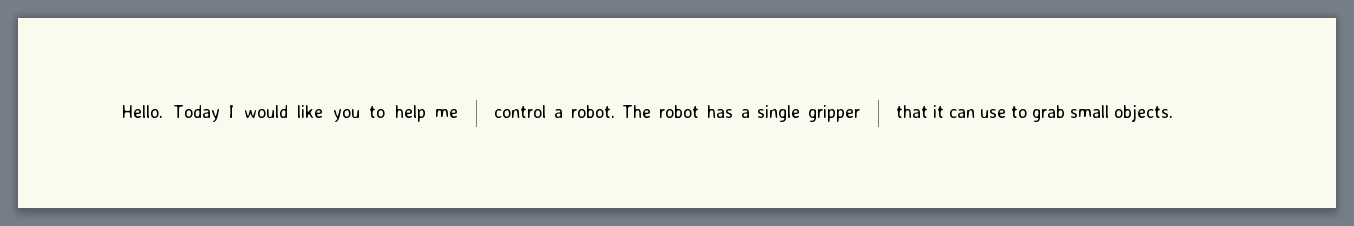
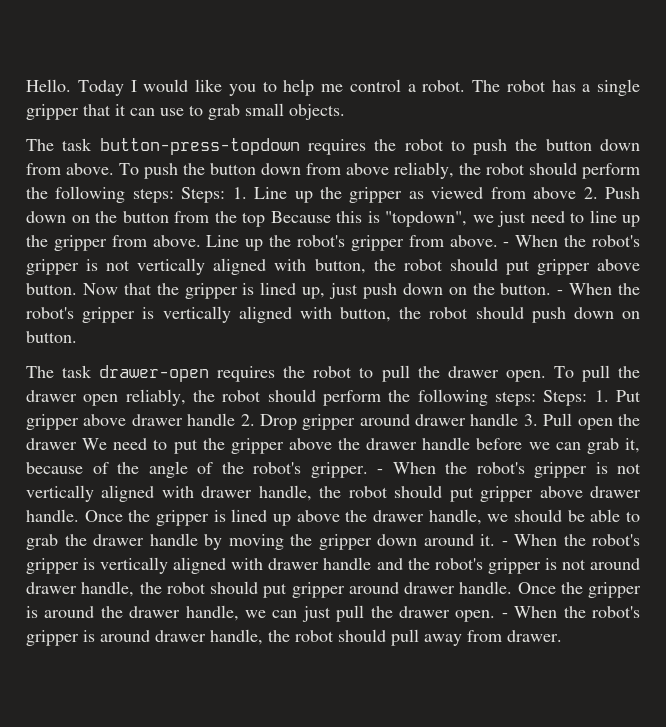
(1173, 113) none -> [26,138,640,155] [26,162,640,179] [26,186,641,203] [26,210,640,227] [26,235,640,251] [26,258,640,275] [26,282,640,299] [26,306,640,323] [26,331,77,343] [26,365,641,382] [26,389,642,406] [26,413,640,430] [26,437,640,454] [26,461,641,478] [26,485,641,502] [26,509,640,526] [26,533,640,550] [26,557,641,574] [26,581,641,598] [26,605,640,622] [26,629,562,646] // The task button-press-topdown requires the robot to push the button down from above. To push the button down from above reliably, the robot should perform the following steps: Steps: 1. Line up the gripper as viewed from above 2. Push down on the button from the top Because this is "topdown", we just need to line up the gripper from above. Line up the robot's gripper from above. - When the robot's gripper is not vertically aligned with button, the robot should put gripper above button. Now that the gripper is lined up, just push down on the button. - When the robot's gripper is vertically aligned with button, the robot should push down on button. // The task drawer-open requires the robot to pull the drawer open. To pull the drawer open reliably, the robot should perform the following steps: Steps: 1. Put gripper above drawer handle 2. Drop gripper around drawer handle 3. Pull open the drawer We need to put the gripper above the drawer handle before we can grab it, because of the angle of the robot's gripper. - When the robot's gripper is not vertically aligned with drawer handle, the robot should put gripper above drawer handle. Once the gripper is lined up above the drawer handle, we should be able to grab the drawer handle by moving the gripper down around it. - When the robot's gripper is vertically aligned with drawer handle and the robot's gripper is not around drawer handle, the robot should put gripper around drawer handle. Once the gripper is around the drawer handle, we can just pull the drawer open. - When the robot's gripper is around drawer handle, the robot should pull away from drawer.

